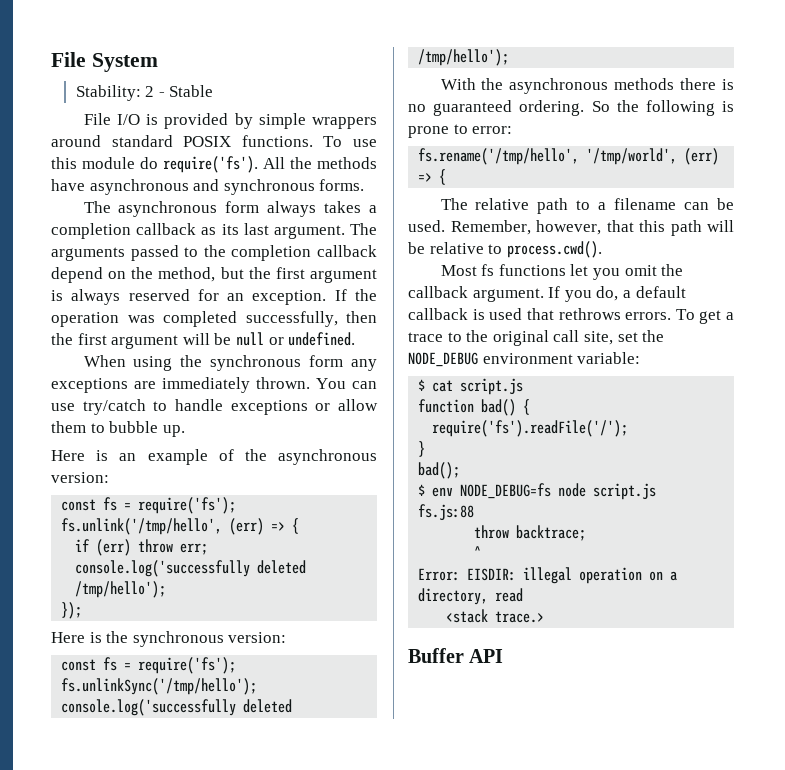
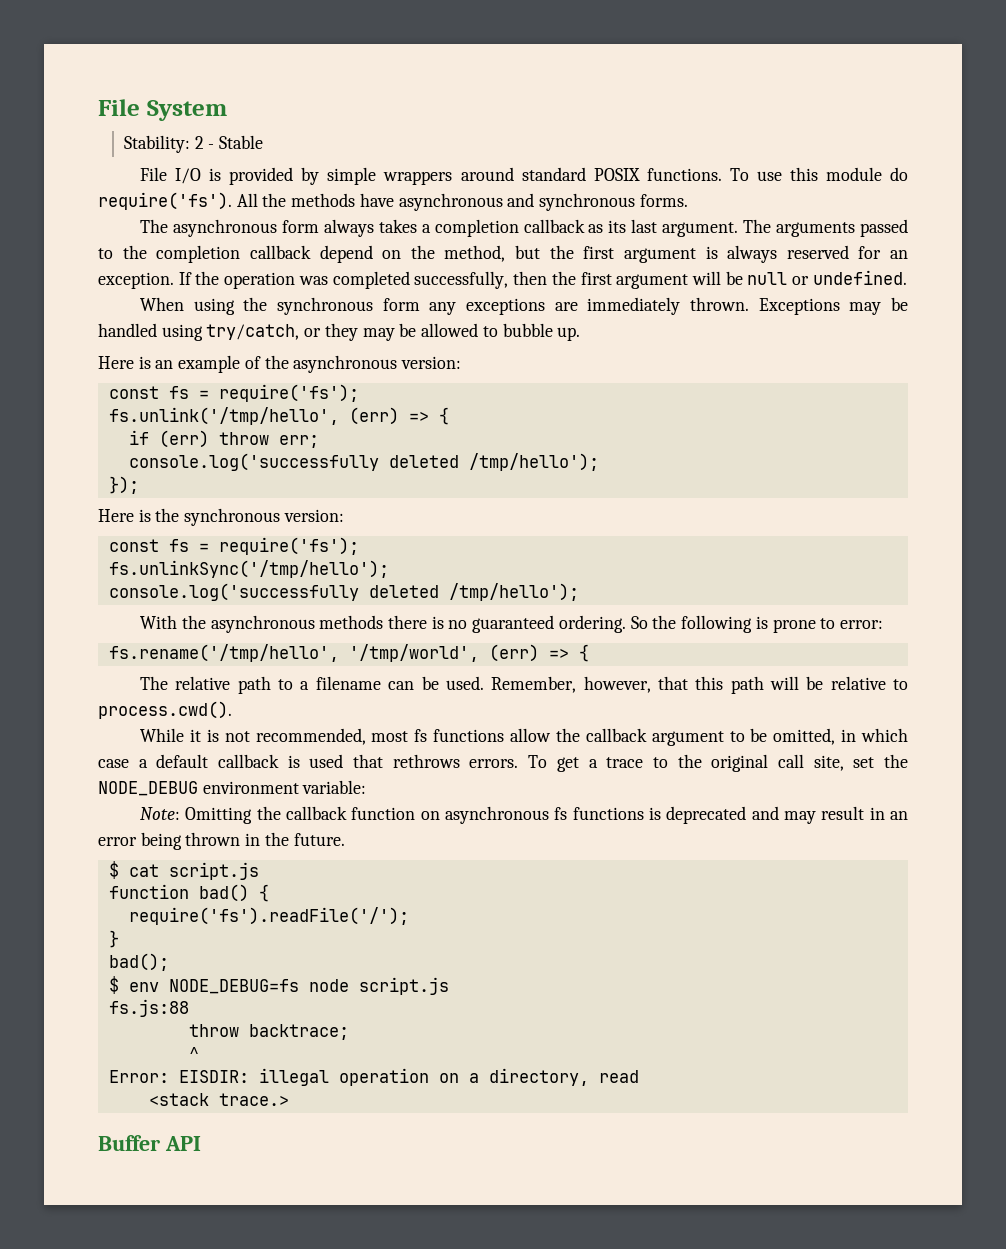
[316,378,377,389] [51,399,378,415] [51,421,86,433] You can use try/catch to handle exceptions or allow them -> [758,297,908,315] [98,323,479,341] Exceptions may be handled using try/catch, or they may be allowed
[440,264,684,280] [408,286,619,302] Most fs functions let you omit the callback argument. If you do, -> [140,728,908,746] [98,759,129,768] While it is not recommended, most fs functions allow the callback argument to be omitted, in which case
(641, 358) none -> [140,806,909,824] [98,832,345,850] // Note: Omitting the callback function on asynchronous fs functions is deprecated and may result in an error being thrown in the future.

